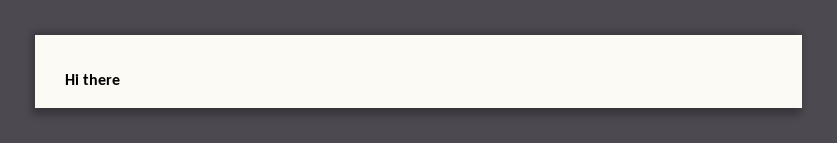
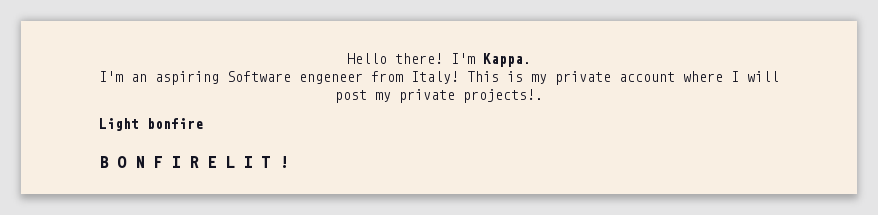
[65,74,121,85] Hi there -> [347,53,531,67] [99,71,779,85] [335,89,543,103] [99,118,203,131] [99,156,288,168] Hello there! I'm Kappa. // I'm an aspiring Software engeneer from Italy! This is my private account where I will post my private projects!. // Light bonfire // B O N F I R E L I T !

